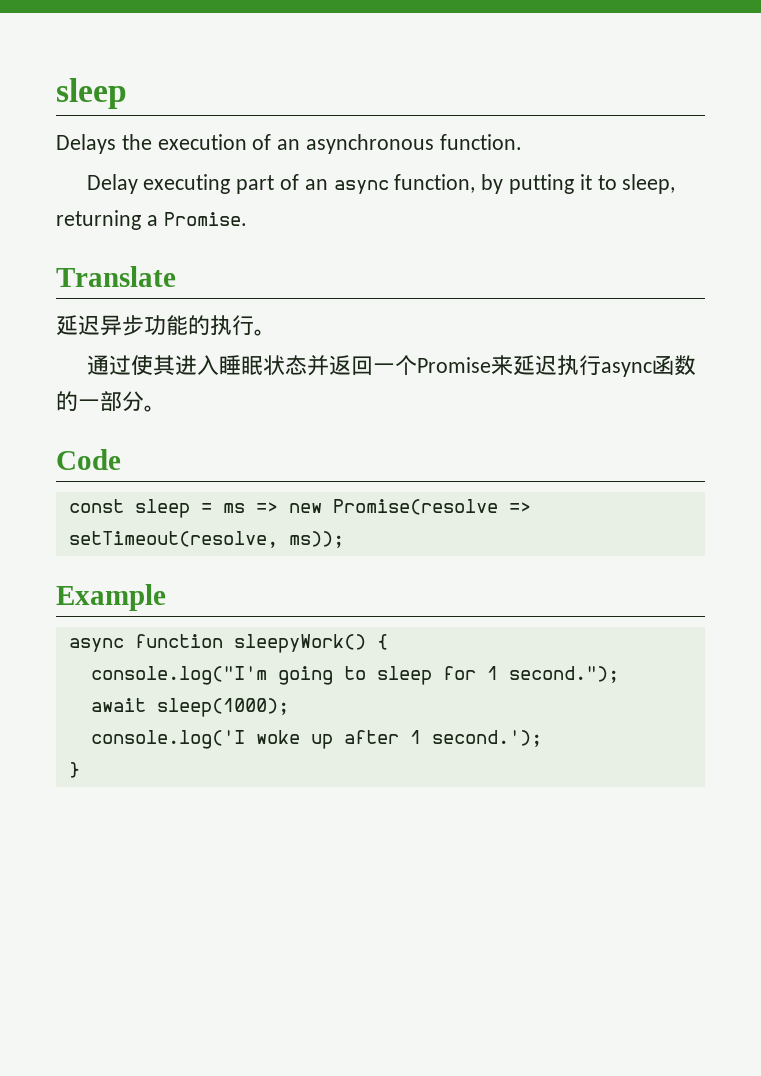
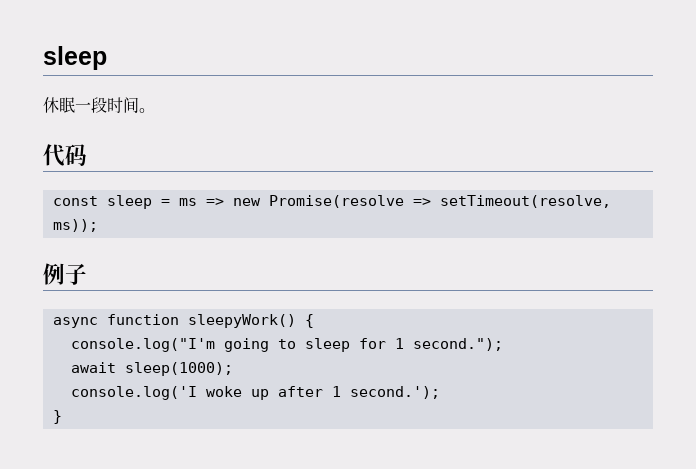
[56,134,522,154] [86,174,676,194] [56,210,247,230] [56,266,176,287] [56,315,276,336] [86,355,696,377] [56,391,166,412] [56,449,121,470] Delays the execution of an asynchronous function. // Delay executing part of an async function, by putting it to sleep, returning a Promise. // Translate // 延迟异步功能的执行。 // 通过使其进入睡眠状态并返回一个Promise来延迟执行async函数的一部分。 // Code -> [43,97,155,113] [43,144,87,167] 休眠一段时间。 // 代码
[56,584,166,611] Example -> [43,263,87,285] 例子

